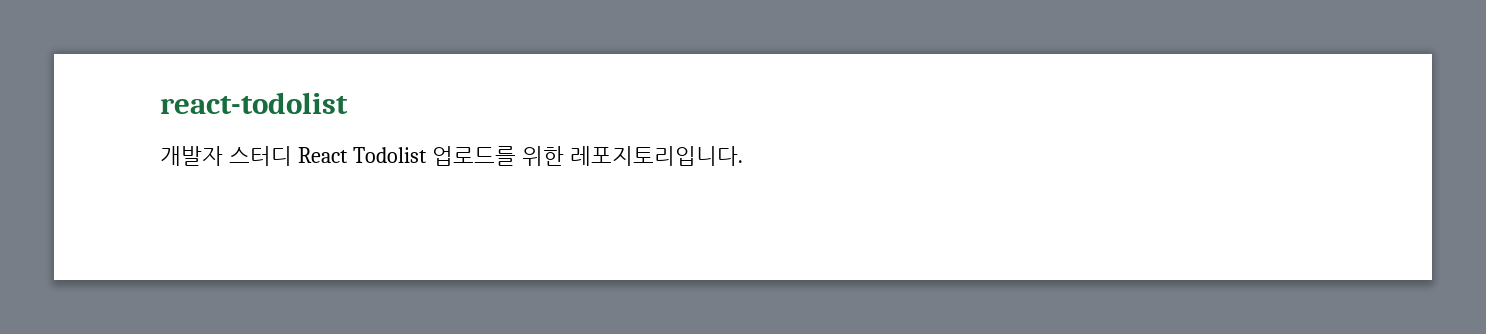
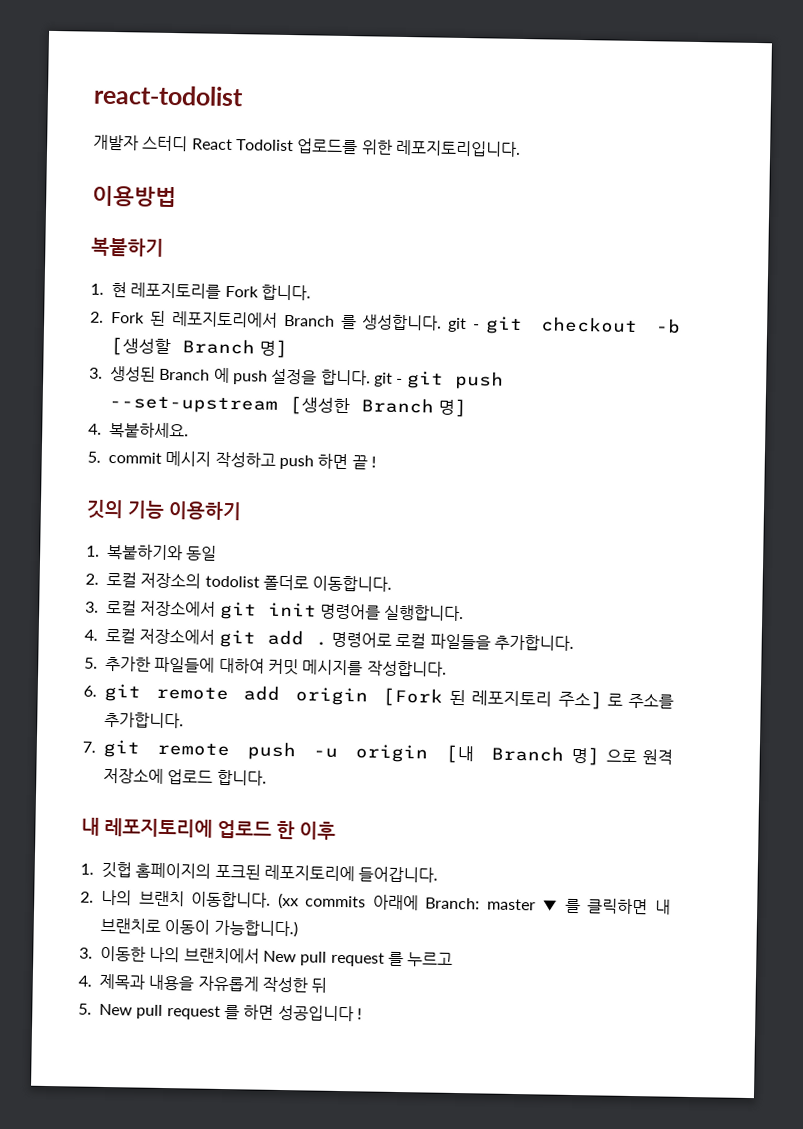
(743, 156) none -> [92,185,177,208] [91,237,164,257] [90,282,312,301] [90,310,681,335] [110,336,289,359] [89,365,504,390] [109,395,468,418] [88,421,190,439] [87,450,377,470] [86,499,242,521] [86,543,218,561] [85,571,393,592] [85,599,465,622] [84,627,575,651] [84,655,447,677] [83,683,675,710] [104,711,185,729] [82,739,673,766] [103,767,267,786] [81,817,336,840] [80,861,439,883] [80,889,671,915] [100,917,298,938] [79,945,454,967] [78,973,328,993] [78,1003,363,1022] // 이용방법 // 복붙하기 // 1. 현 레포지토리를 Fork 합니다. // 2. Fork 된 레포지토리에서 Branch 를 생성합니다. git - git checkout -b [생성할 Branch 명] // 3. 생성된 Branch 에 push 설정을 합니다. git - git push --set-upstream [생성한 Branch 명] // 4. 복붙하세요. // 5. commit 메시지 작성하고 push 하면 끝 ! // 깃의 기능 이용하기 // 1. 복붙하기와 동일 // 2. 로컬 저장소의 todolist 폴더로 이동합니다. // 3. 로컬 저장소에서 git init 명령어를 실행합니다. // 4. 로컬 저장소에서 git add . 명령어로 로컬 파일들을 추가합니다. // 5. 추가한 파일들에 대하여 커밋 메시지를 작성합니다. // 6. git remote add origin [Fork 된 레포지토리 주소] 로 주소를 추가합니다. // 7. git remote push -u origin [내 Branch 명] 으로 원격 저장소에 업로드 합니다. // 내 레포지토리에 업로드 한 이후 // 1. 깃헙 홈페이지의 포크된 레포지토리에 들어갑니다. // 2. 나의 브랜치 이동합니다. (xx commits 아래에 Branch: master ▼ 를 클릭하면 내 브랜치로 이동이 가능합니다.) // 3. 이동한 나의 브랜치에서 New pull request 를 누르고 // 4. 제목과 내용을 자유롭게 작성한 뒤 // 5. New pull request 를 하면 성공입니다 !

